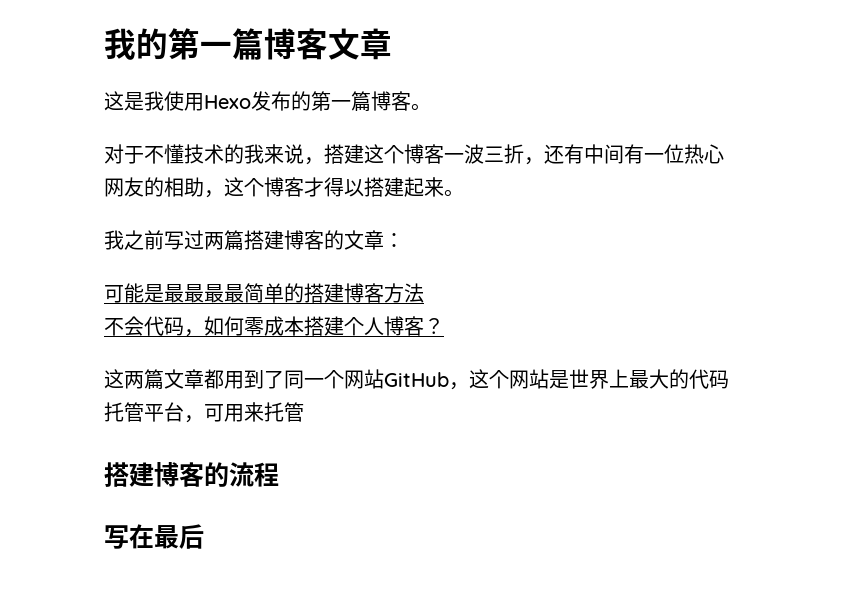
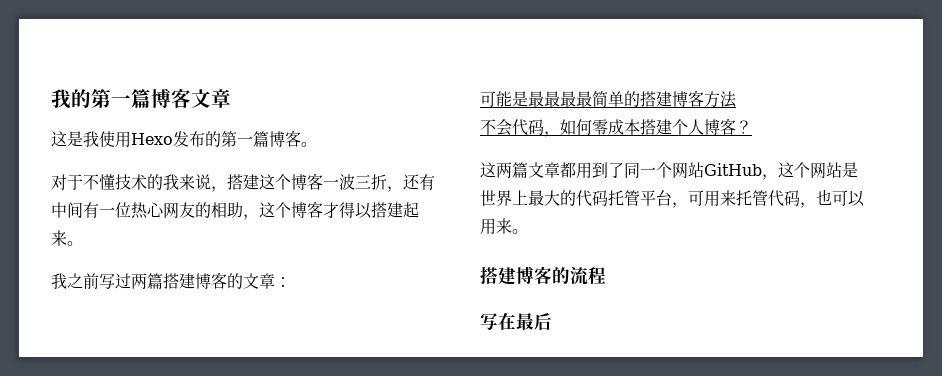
(304, 412) none -> [768,189,865,208] [480,218,528,235] 代码，也可以用来。

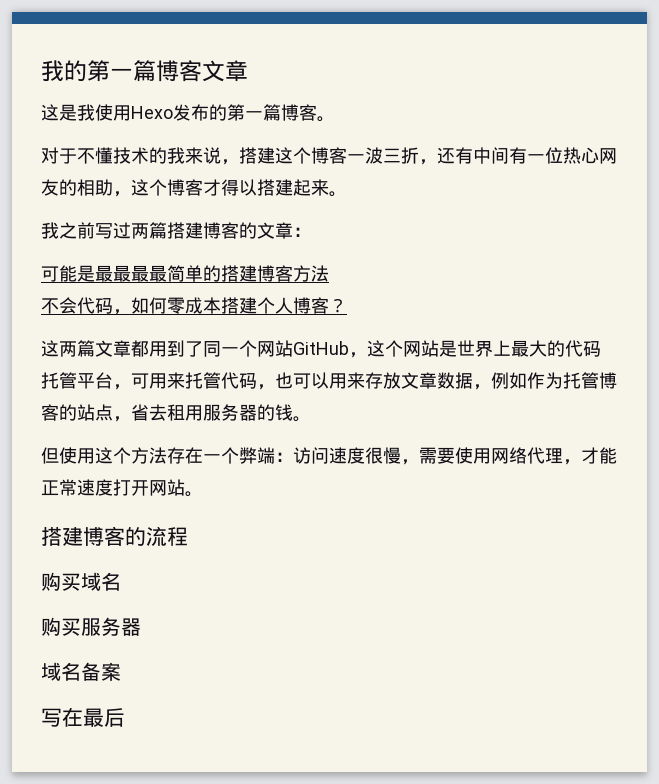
[512,229,528,234] [480,266,606,285] 。 // 搭建博客的流程 -> [365,372,617,390] [41,404,311,422] [41,447,617,465] [41,479,203,497] [41,526,188,546] [41,572,121,591] [41,617,141,636] [41,662,121,681] 存放文章数据，例如作为托管博客的站点，省去租用服务器的钱。 // 但使用这个方法存在一个弊端：访问速度很慢，需要使用网络代理，才能正常速度打开网站。 // 搭建博客的流程 // 购买域名 // 购买服务器 // 域名备案

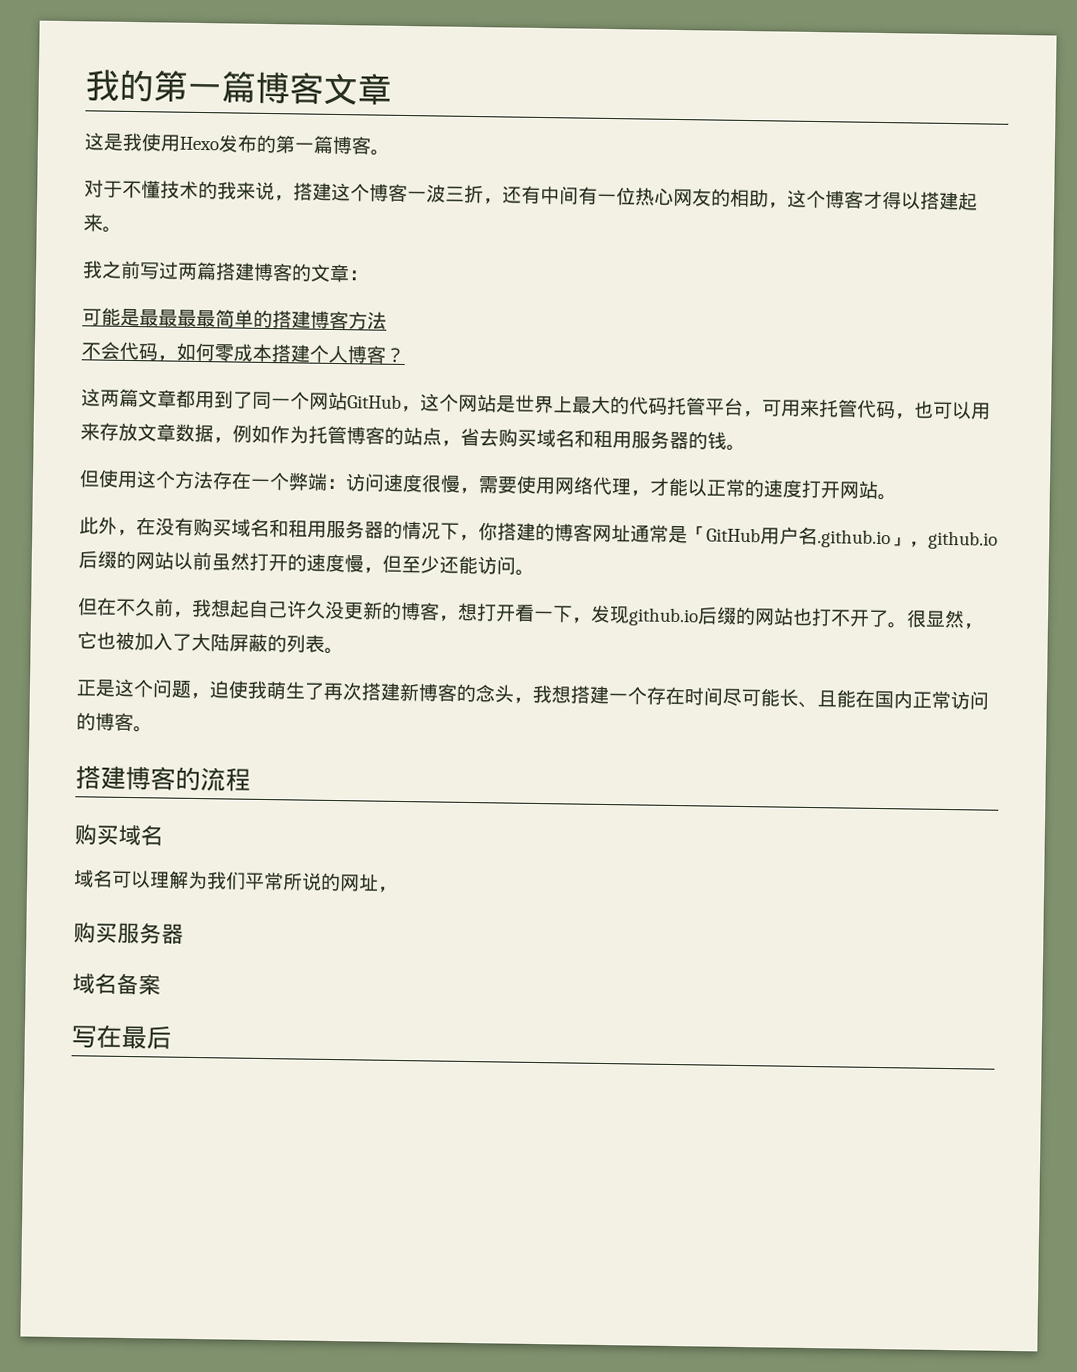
(167, 412) none -> [498,428,594,448] 购买域名和
[41,479,77,496] 正常 -> [687,478,765,498] 以正常的
(203, 494) none -> [79,516,998,550] [78,550,535,576] [77,597,983,630] [77,631,344,655] [76,678,989,710] [76,712,153,733] // 此外，在没有购买域名和租用服务器的情况下，你搭建的博客网址通常是「GitHub用户名.github.io」，github.io后缀的网站以前虽然打开的速度慢，但至少还能访问。 // 但在不久前，我想起自己许久没更新的博客，想打开看一下，发现github.io后缀的网站也打不开了。很显然，它也被加入了大陆屏蔽的列表。 // 正是这个问题，迫使我萌生了再次搭建新博客的念头，我想搭建一个存在时间尽可能长、且能在国内正常访问的博客。
(121, 581) none -> [74,869,398,893] // 域名可以理解为我们平常所说的网址，

